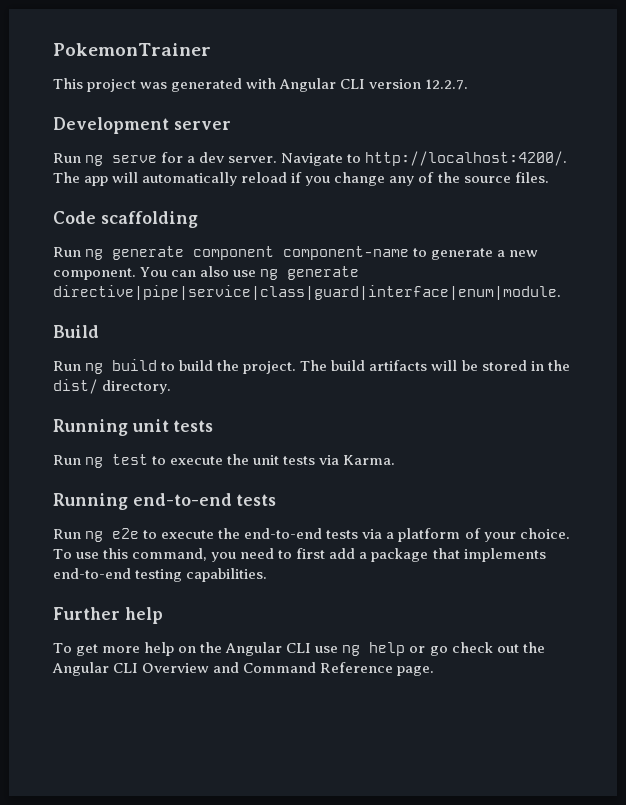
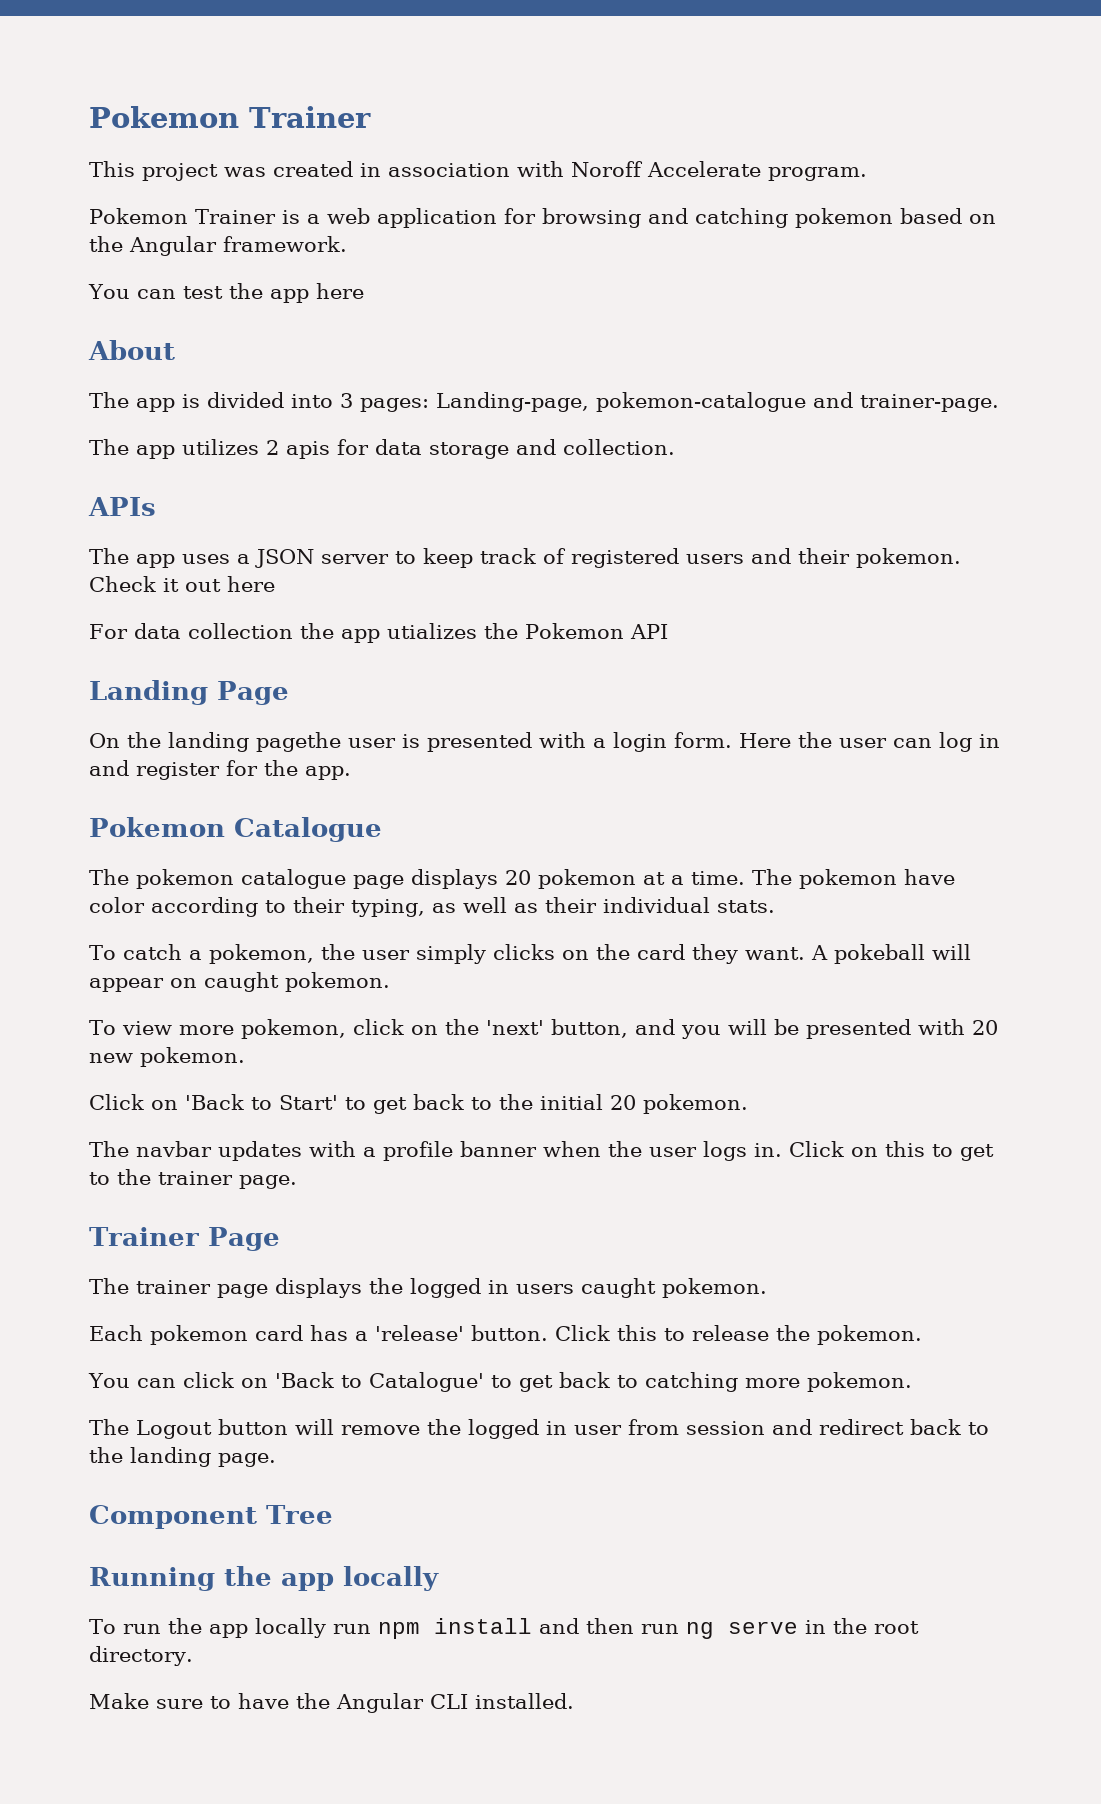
[53,43,211,56] PokemonTrainer -> [89,106,371,128] Pokemon Trainer
[171,78,469,92] [53,117,231,134] [53,151,568,166] [53,172,549,186] [53,211,198,228] [53,246,539,260] [53,266,360,280] [53,285,561,300] [53,325,99,338] [53,359,570,374] [53,379,172,394] [53,419,214,436] [53,454,396,468] [53,493,277,510] [53,528,570,542] [53,548,546,562] [53,568,268,582] [53,607,163,624] [53,642,545,656] [52,662,435,676] generated with Angular CLI version 12.2.7. // Development server // Run ng serve for a dev server. Navigate to http://localhost:4200/. The app will automatically reload if you change any of the source files. // Code scaffolding // Run ng generate component component-name to generate a new component. You can also use ng generate directive|pipe|service|class|guard|interface|enum|module. // Build // Run ng build to build the project. The build artifacts will be stored in the dist/ directory. // Running unit tests // Run ng test to execute the unit tests via Karma. // Running end-to-end tests // Run ng e2e to execute the end-to-end tests via a platform of your choice. To use this command, you need to first add a package that implements end-to-end testing capabilities. // Further help // To get more help on the Angular CLI use ng help or go check out the Angular CLI Overview and Command Reference page. -> [273,161,867,181] [89,208,996,228] [89,236,347,256] [88,283,364,303] [88,340,175,360] [89,392,999,412] [89,439,675,459] [88,497,156,516] [89,548,961,568] [89,576,275,592] [89,623,668,643] [89,680,289,705] [89,732,1000,752] [89,760,351,780] [89,817,382,842] [89,869,955,889] [89,897,775,917] [89,944,971,964] [89,972,390,992] [89,1019,998,1039] [89,1047,245,1067] [89,1094,748,1114] [89,1141,994,1161] [89,1169,297,1189] [89,1227,280,1251] [89,1278,767,1298] [89,1325,922,1345] [88,1372,912,1392] [89,1419,989,1439] [89,1447,276,1467] [89,1505,333,1529] [89,1566,439,1591] [89,1618,919,1639] [89,1646,193,1666] [89,1693,574,1713] created in association with Noroff Accelerate program. // Pokemon Trainer is a web application for browsing and catching pokemon based on the Angular framework. // You can test the app here // About // The app is divided into 3 pages: Landing-page, pokemon-catalogue and trainer-page. // The app utilizes 2 apis for data storage and collection. // APIs // The app uses a JSON server to keep track of registered users and their pokemon. Check it out here // For data collection the app utializes the Pokemon API // Landing Page // On the landing pagethe user is presented with a login form. Here the user can log in and register for the app. // Pokemon Catalogue // The pokemon catalogue page displays 20 pokemon at a time. The pokemon have color according to their typing, as well as their individual stats. // To catch a pokemon, the user simply clicks on the card they want. A pokeball will appear on caught pokemon. // To view more pokemon, click on the 'next' button, and you will be presented with 20 new pokemon. // Click on 'Back to Start' to get back to the initial 20 pokemon. // The navbar updates with a profile banner when the user logs in. Click on this to get to the trainer page. // Trainer Page // The trainer page displays the logged in users caught pokemon. // Each pokemon card has a 'release' button. Click this to release the pokemon. // You can click on 'Back to Catalogue' to get back to catching more pokemon. // The Logout button will remove the logged in user from session and redirect back to the landing page. // Component Tree // Running the app locally // To run the app locally run npm install and then run ng serve in the root directory. // Make sure to have the Angular CLI installed.

